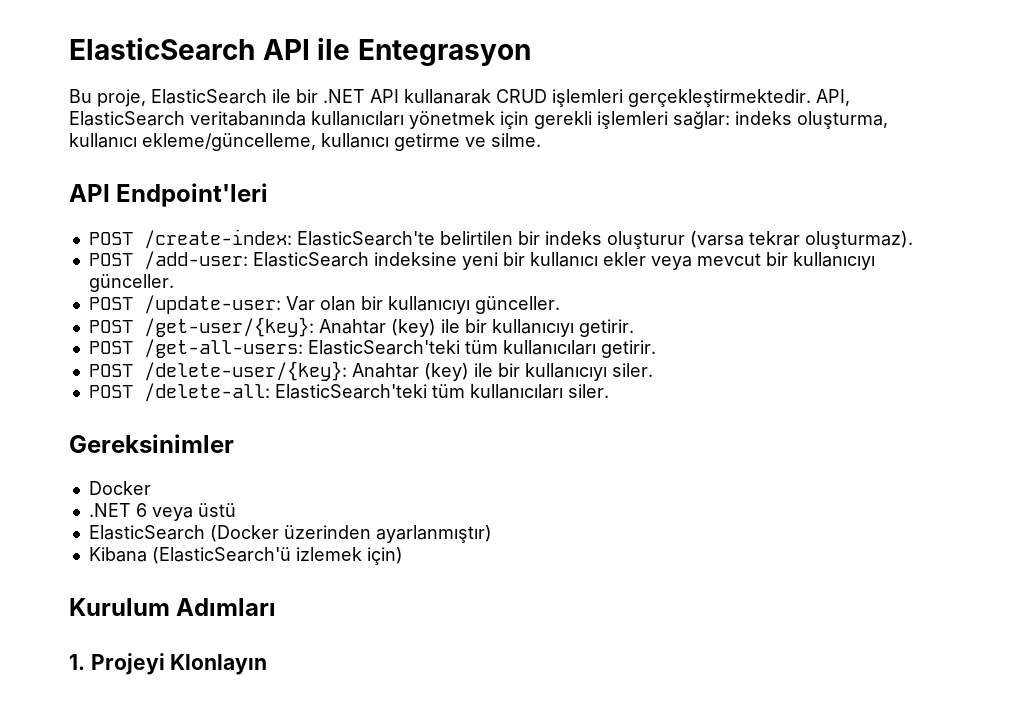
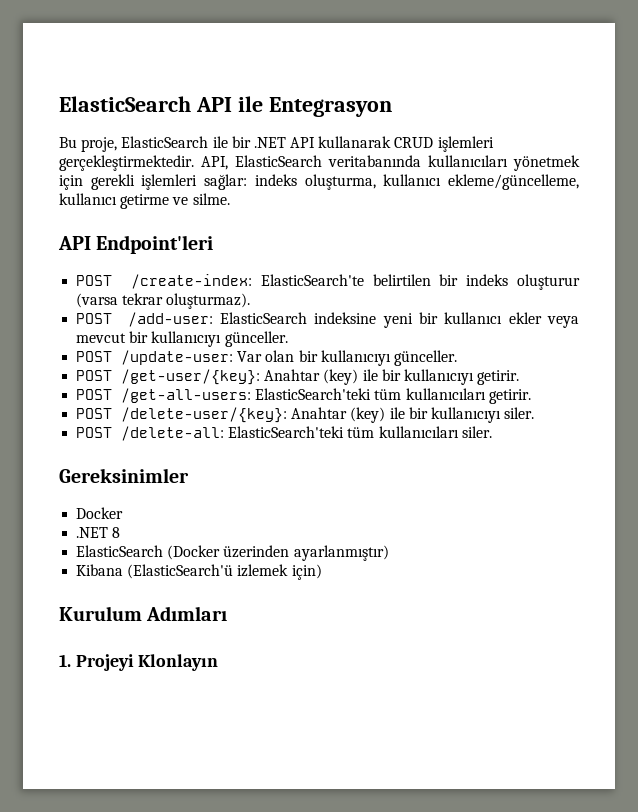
[135,503,236,521] 6 veya üstü -> [112,527,121,538] 8

